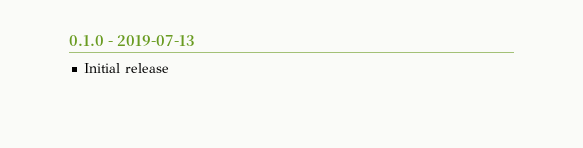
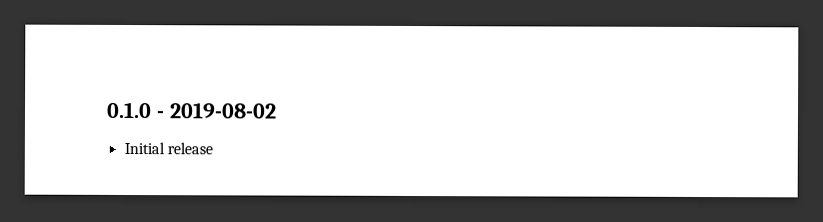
[117,35,195,46] 2019-07-13 -> [168,102,277,119] 2019-08-02

